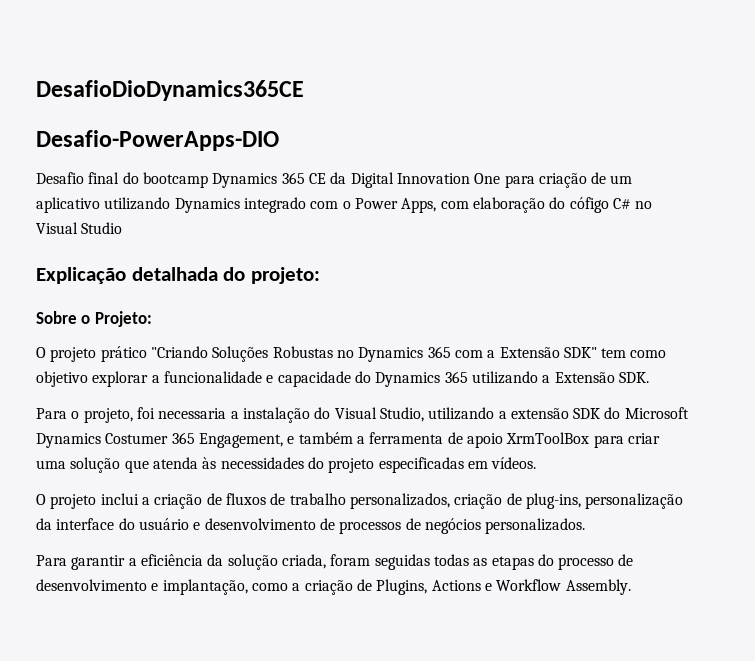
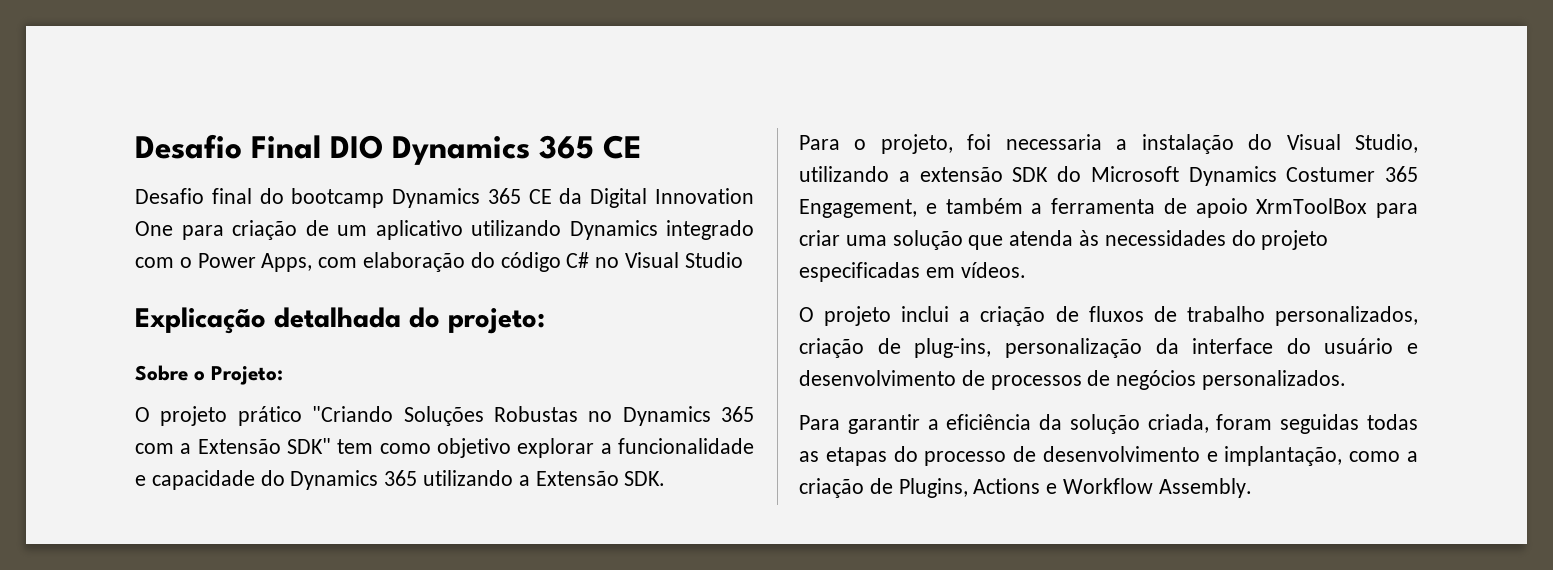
[36,80,304,101] [36,130,279,151] DesafioDioDynamics365CE // Desafio-PowerApps-DIO -> [135,134,642,165] Desafio Final DIO Dynamics 365 CE
[569,197,609,213] cófigo -> [500,252,561,272] código

